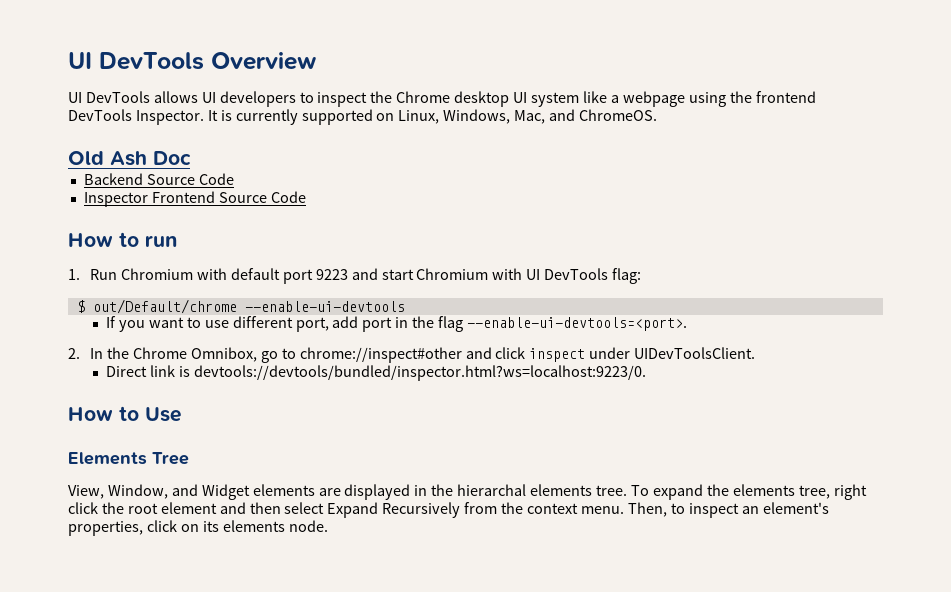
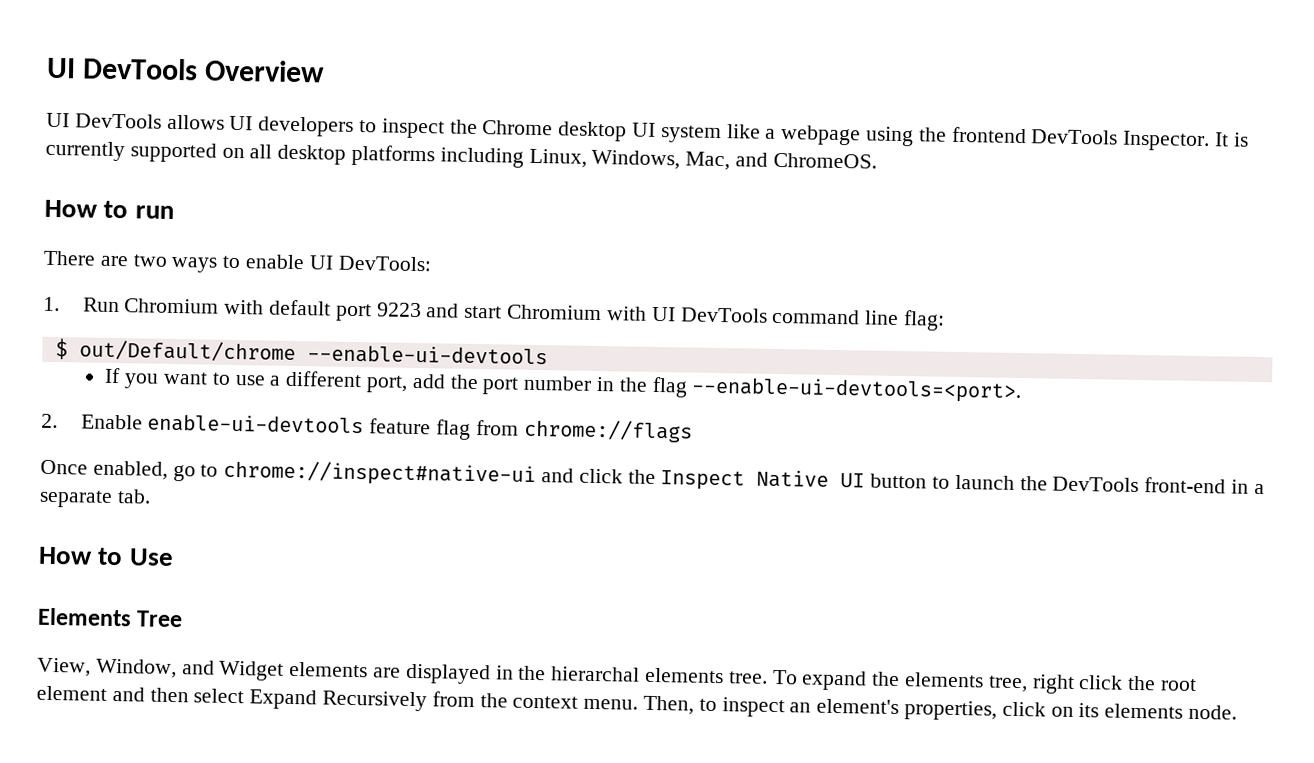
(395, 117) none -> [249,144,524,168] all desktop platforms including
[68,151,191,166] [83,173,234,185] [83,191,306,207] [68,232,177,247] Old Ash Doc // Backend Source Code // Inspector Frontend Source Code // How to run -> [44,199,174,219] [43,250,432,273] How to run // There are two ways to enable UI DevTools:
(609, 274) none -> [771,308,900,326] command line
(229, 324) none -> [269,375,282,386] a
[362,317,393,332] port -> [449,374,593,395] the port number
[90,347,257,362] In the Chrome Omnibox, -> [80,413,693,443] [40,459,168,480] Enable enable-ui-devtools feature flag from chrome://flags // Once enabled,
[299,347,462,363] chrome://inspect#other -> [223,459,537,488] chrome://inspect#native-ui
[529,347,756,362] [106,365,646,381] inspect under UIDevToolsClient. // Direct link is devtools://devtools/bundled/inspector.html?ws=localhost:9223/0. -> [627,469,1265,495] [39,489,151,508] the Inspect Native UI button to launch the DevTools front-end in a separate tab.

